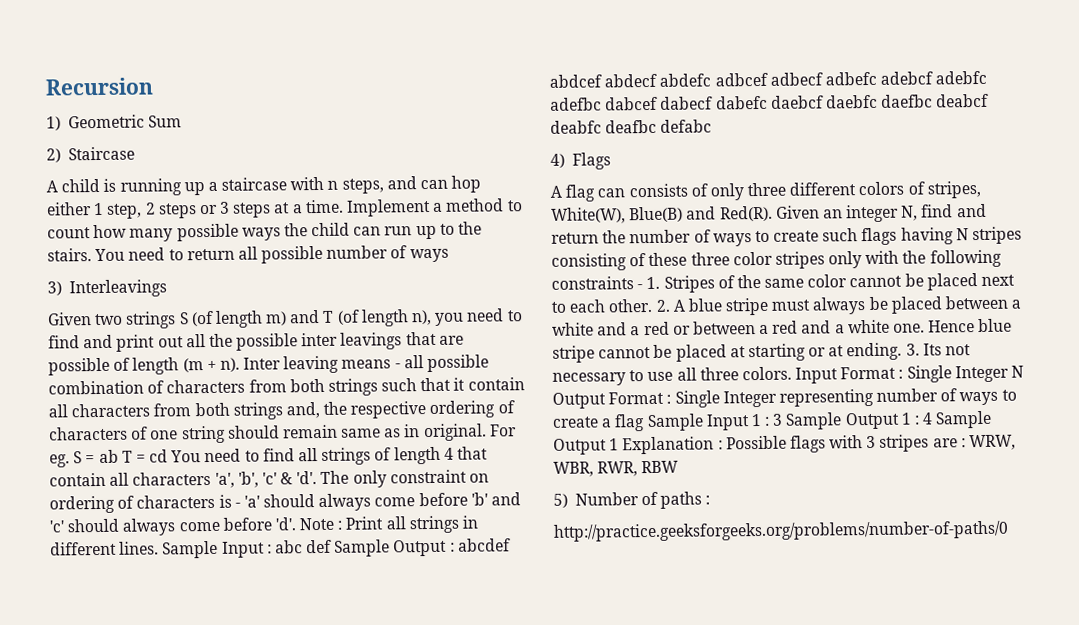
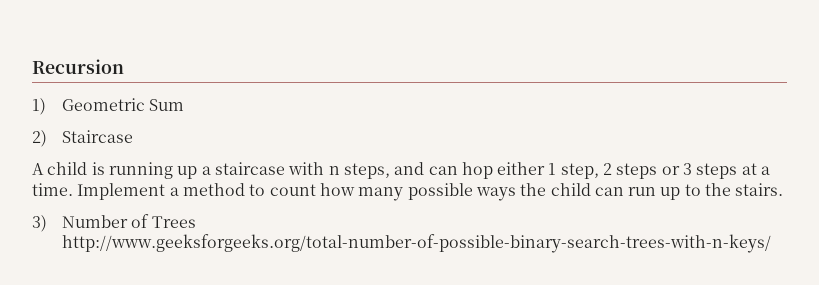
[94,245,449,264] [47,279,167,298] [47,308,523,329] [48,331,464,352] [48,354,490,376] [48,377,525,396] [48,400,515,420] [49,423,517,444] [49,446,488,468] [49,469,490,488] [49,492,522,514] [49,515,479,536] [50,538,511,559] [549,70,988,88] [550,93,990,111] [550,119,713,134] [550,152,611,170] [550,180,981,202] [551,203,987,224] [551,226,1023,247] [551,249,1002,271] [551,273,1016,293] [551,295,1022,316] [552,318,1013,336] [552,342,972,363] [552,365,1025,386] [552,388,1017,409] [552,410,993,432] [553,434,1017,455] [553,460,680,477] [553,491,711,509] [553,520,1009,542] You need to return all possible number of ways // 3) Interleavings // Given two strings S (of length m) and T (of length n), you need to find and print out all the possible inter leavings that are possible of length (m + n). Inter leaving means - all possible combination of characters from both strings such that it contain all characters from both strings and, the respective ordering of characters of one string should remain same as in original. For eg. S = ab T = cd You need to find all strings of length 4 that contain all characters 'a', 'b', 'c' & 'd'. The only constraint on ordering of characters is - 'a' should always come before 'b' and 'c' should always come before 'd'. Note : Print all strings in different lines. Sample Input : abc def Sample Output : abcdef abdcef abdecf abdefc adbcef adbecf adbefc adebcf adebfc adefbc dabcef dabecf dabefc daebcf daebfc daefbc deabcf deabfc deafbc defabc // 4) Flags // A flag can consists of only three different colors of stripes, White(W), Blue(B) and Red(R). Given an integer N, find and return the number of ways to create such flags having N stripes consisting of these three color stripes only with the following constraints - 1. Stripes of the same color cannot be placed next to each other. 2. A blue stripe must always be placed between a white and a red or between a red and a white one. Hence blue stripe cannot be placed at starting or at ending. 3. Its not necessary to use all three colors. Input Format : Single Integer N Output Format : Single Integer representing number of ways to create a flag Sample Input 1 : 3 Sample Output 1 : 4 Sample Output 1 Explanation : Possible flags with 3 stripes are : WRW, WBR, RWR, RBW // 5) Number of paths : // http://practice.geeksforgeeks.org/problems/number-of-paths/0 -> [32,214,196,232] [61,234,771,253] // 3) Number of Trees http://www.geeksforgeeks.org/total-number-of-possible-binary-search-trees-with-n-keys/

